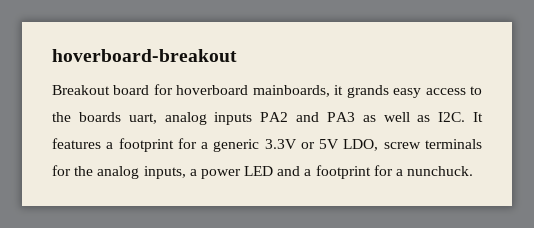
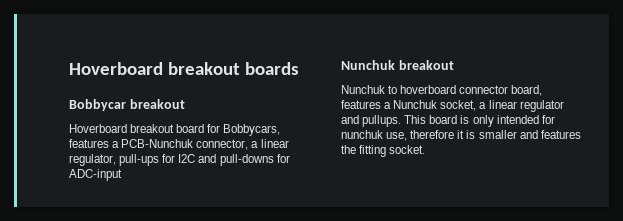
[52,49,237,62] [52,84,483,98] [52,112,483,125] [52,138,482,152] [52,165,474,179] hoverboard-breakout // Breakout board for hoverboard mainboards, it grands easy access to the boards uart, analog inputs PA2 and PA3 as well as I2C. It features a footprint for a generic 3.3V or 5V LDO, screw terminals for the analog inputs, a power LED and a footprint for a nunchuck. -> [69,62,300,75] [69,99,185,111] [69,124,281,136] [69,139,289,150] [69,154,290,166] [69,169,122,181] [341,60,454,70] [341,85,543,96] [341,100,564,112] [341,115,555,127] [341,130,581,141] [341,145,426,157] Hoverboard breakout boards // Bobbycar breakout // Hoverboard breakout board for Bobbycars, features a PCB-Nunchuk connector, a linear regulator, pull-ups for I2C and pull-downs for ADC-input // Nunchuk breakout // Nunchuk to hoverboard connector board, features a Nunchuk socket, a linear regulator and pullups. This board is only intended for nunchuk use, therefore it is smaller and features the fitting socket.

